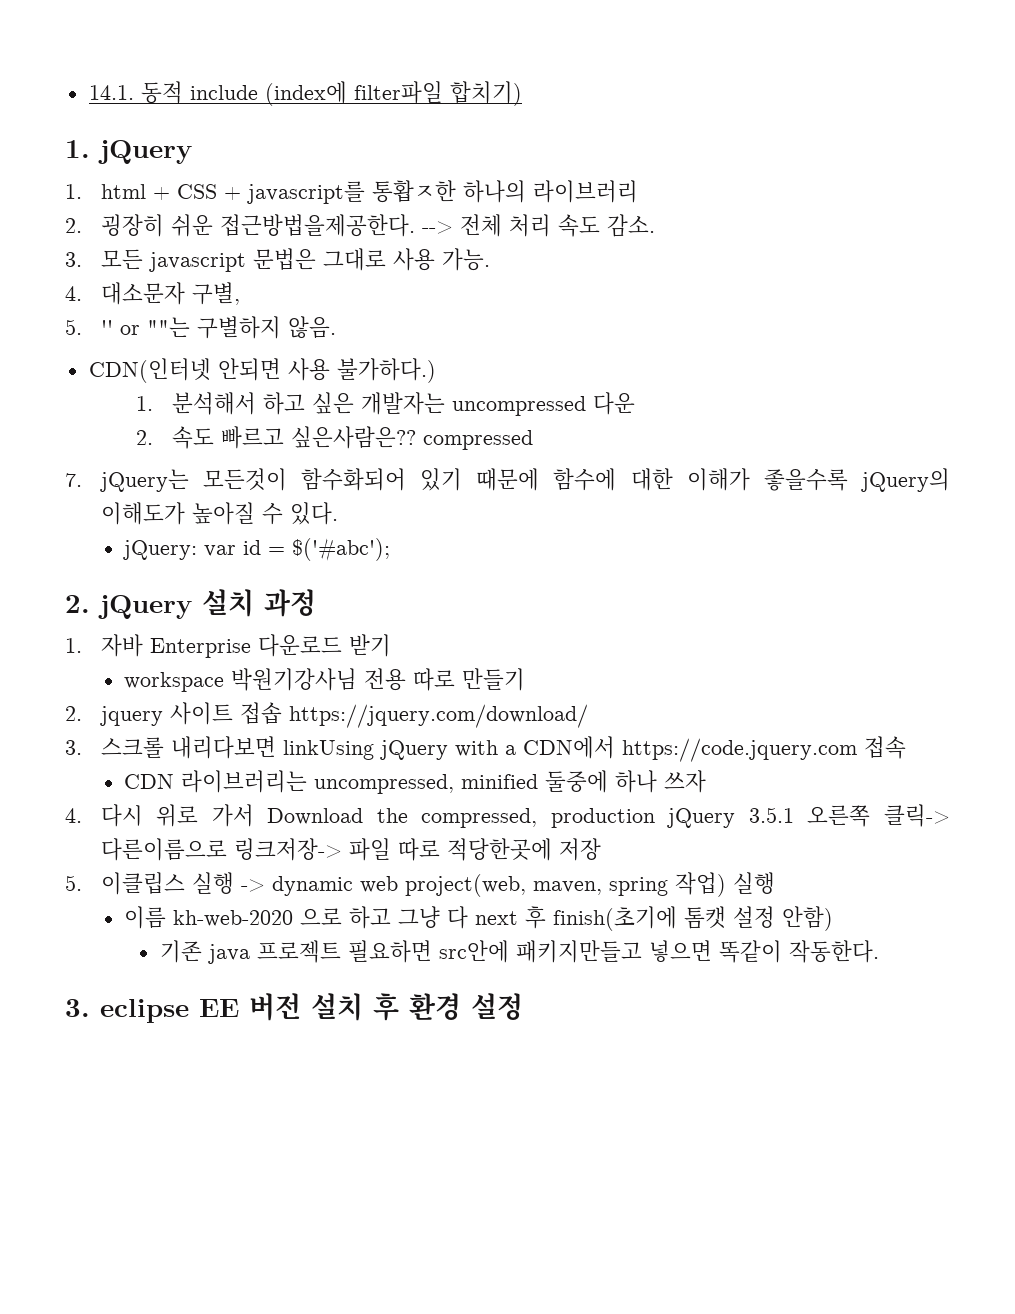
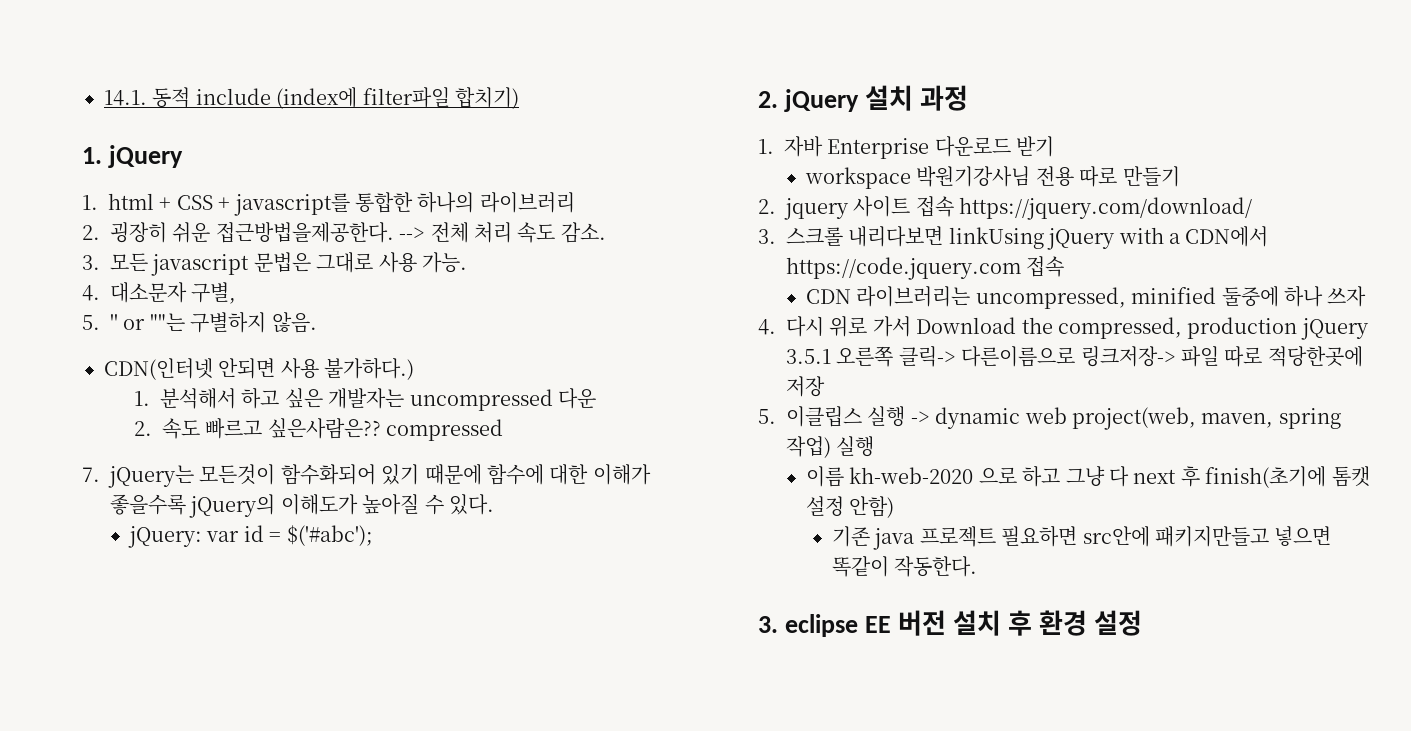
[371,180,456,203] 통홥ㅈ한 -> [355,192,414,213] 통합한
[239,702,282,724] 접솝 -> [915,196,954,217] 접속

